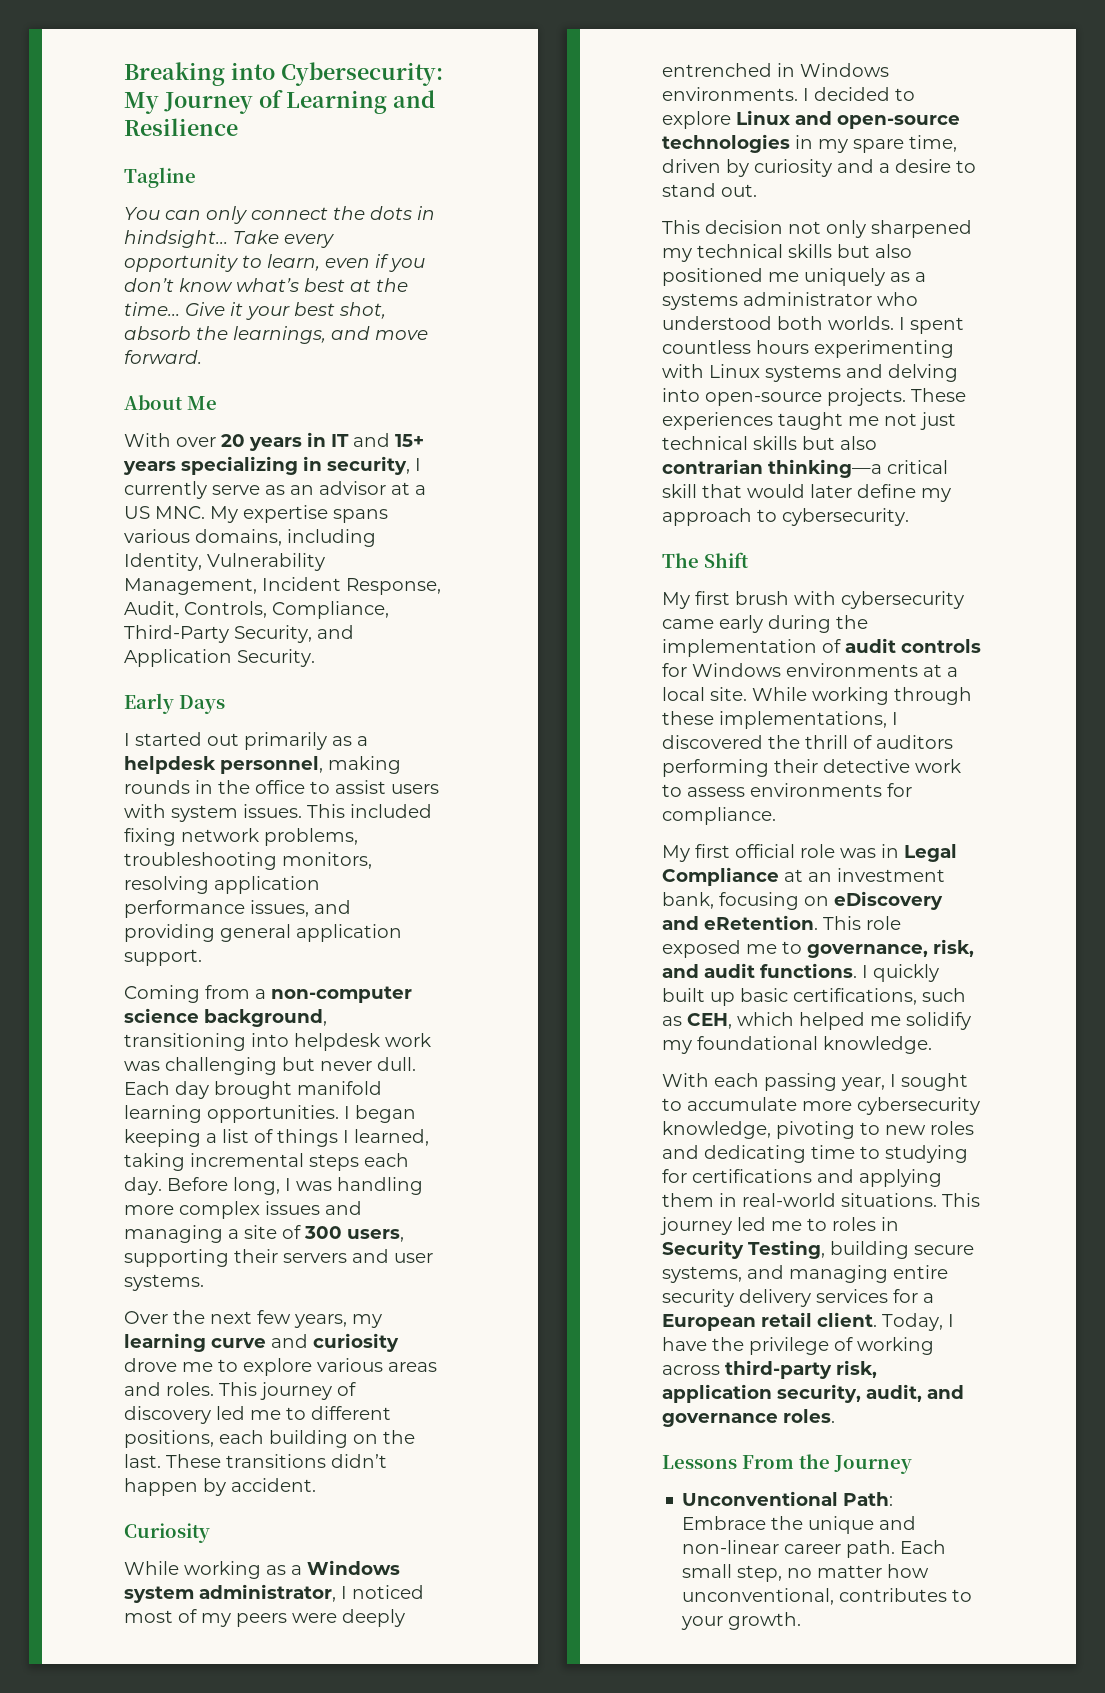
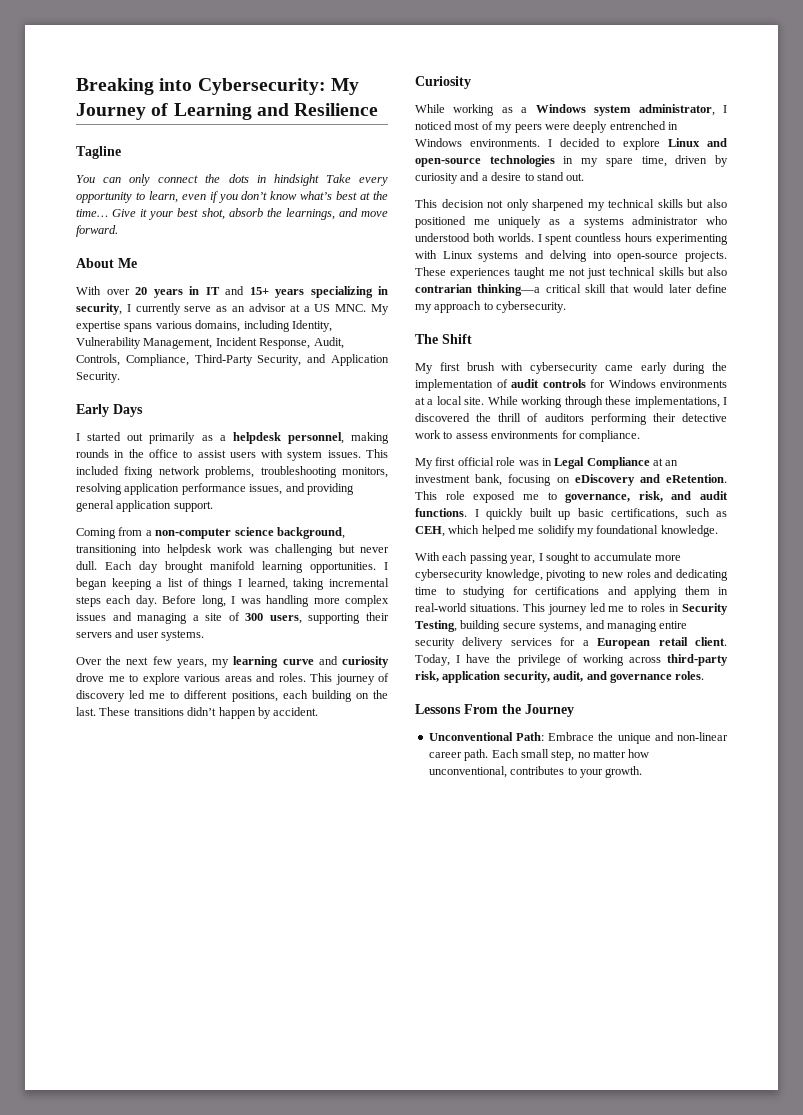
[124,230,228,248] hindsight… -> [273,174,319,186] hindsight

